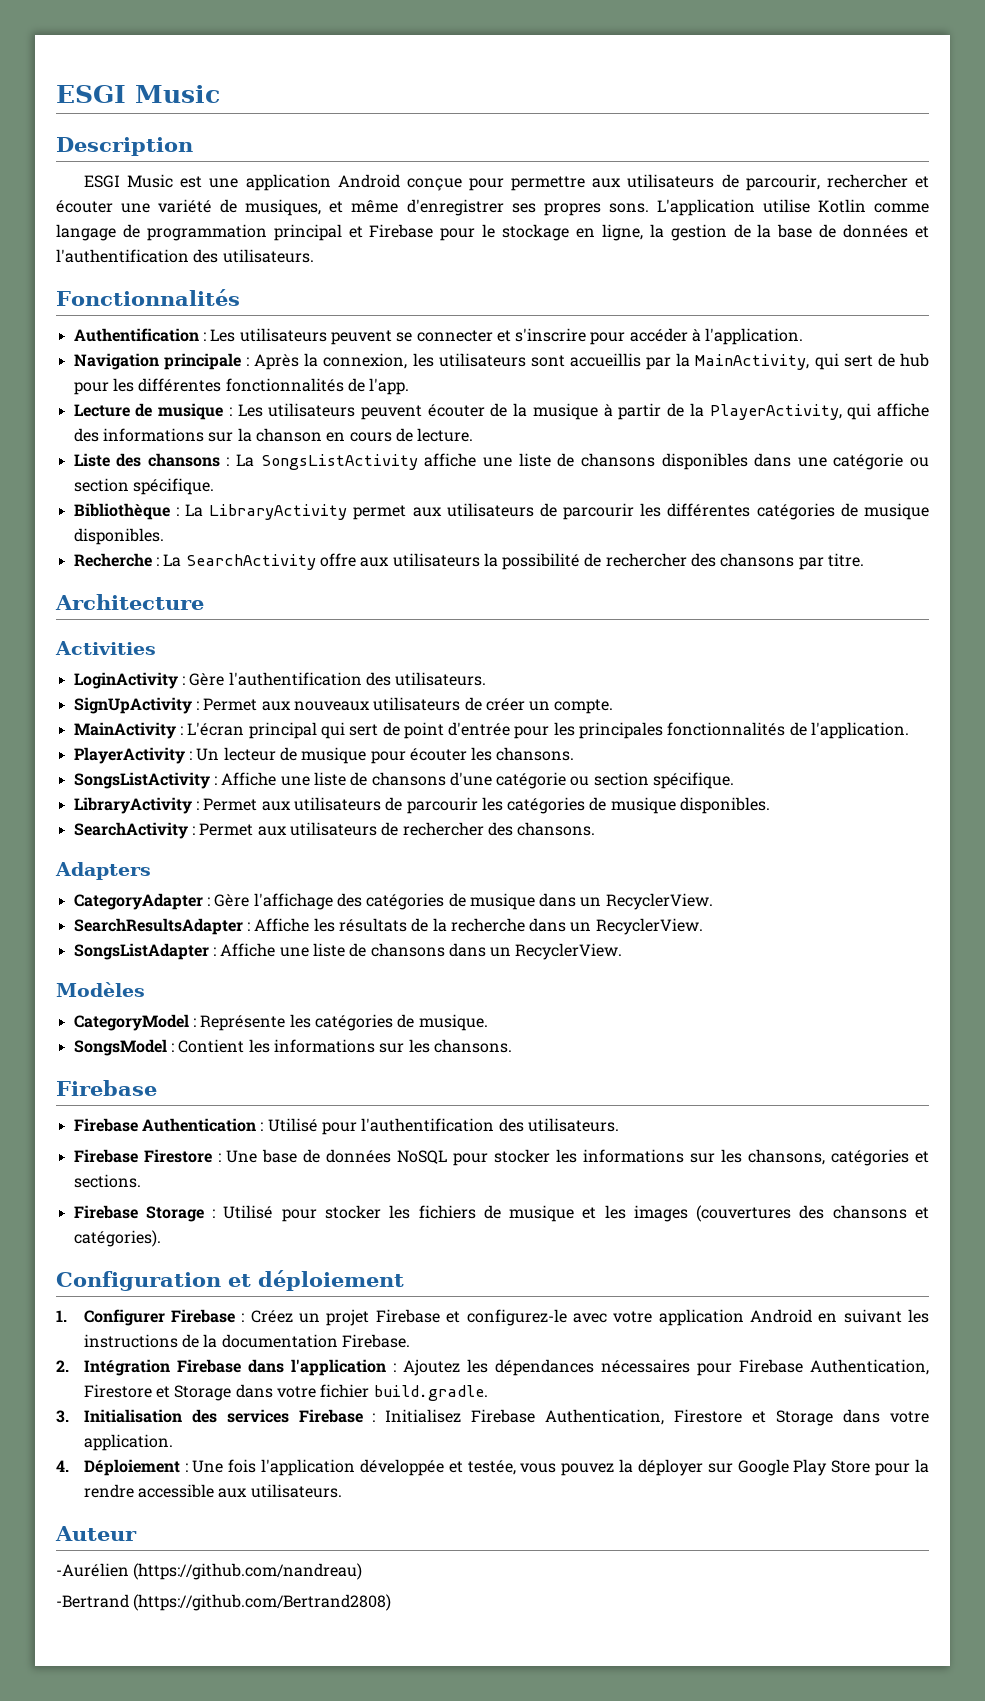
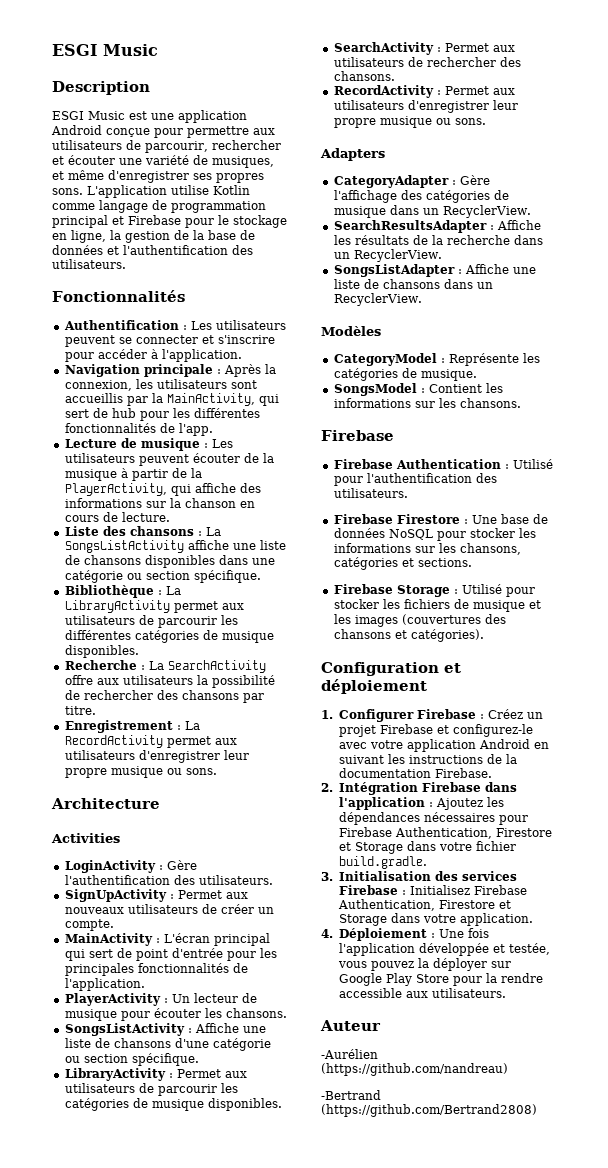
(865, 560) none -> [64,720,200,733] [64,735,237,748] [64,750,249,763] [64,766,217,778] // Enregistrement : La RecordActivity permet aux utilisateurs d'enregistrer leur propre musique ou sons.
(596, 829) none -> [333,85,515,98] [333,100,518,113] [333,116,486,128] // RecordActivity : Permet aux utilisateurs d'enregistrer leur propre musique ou sons.

